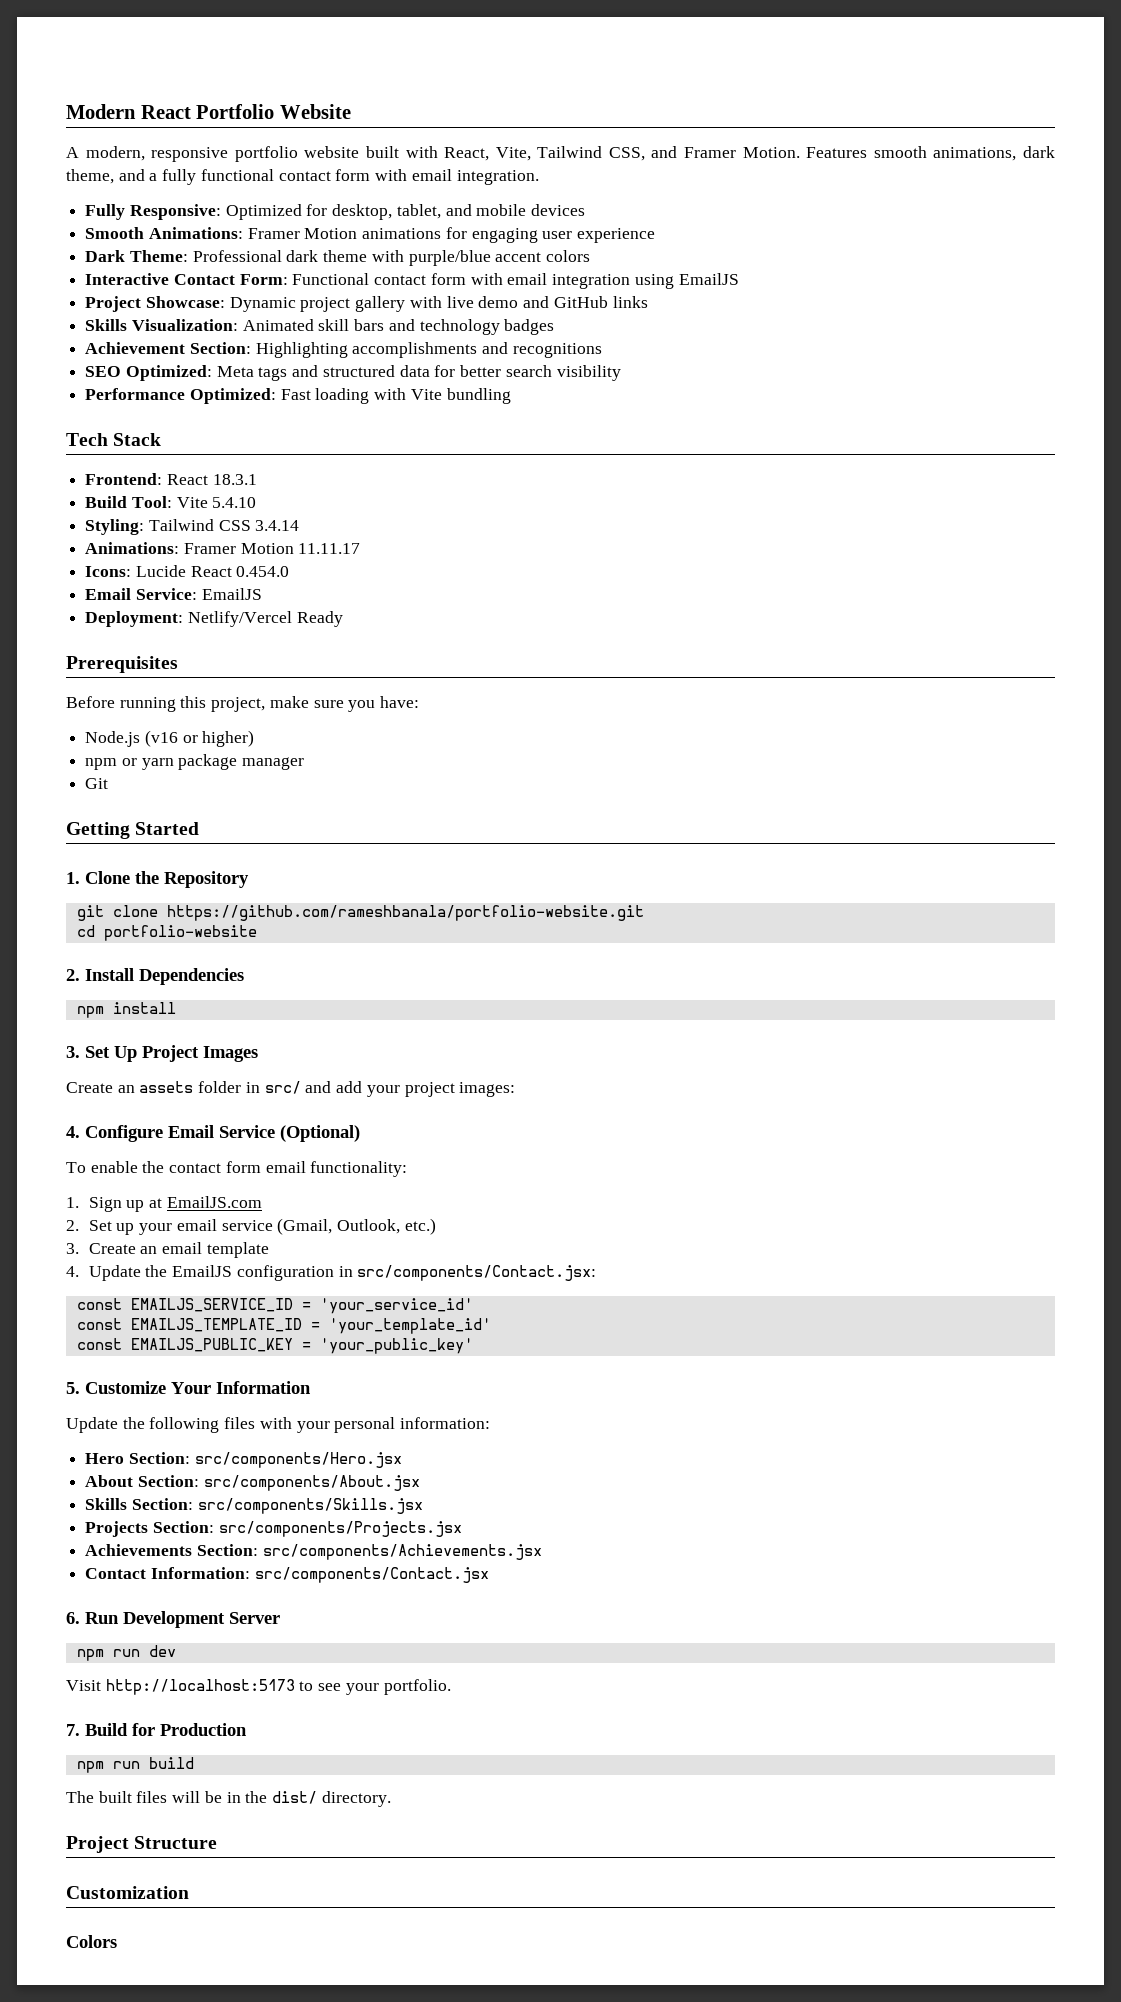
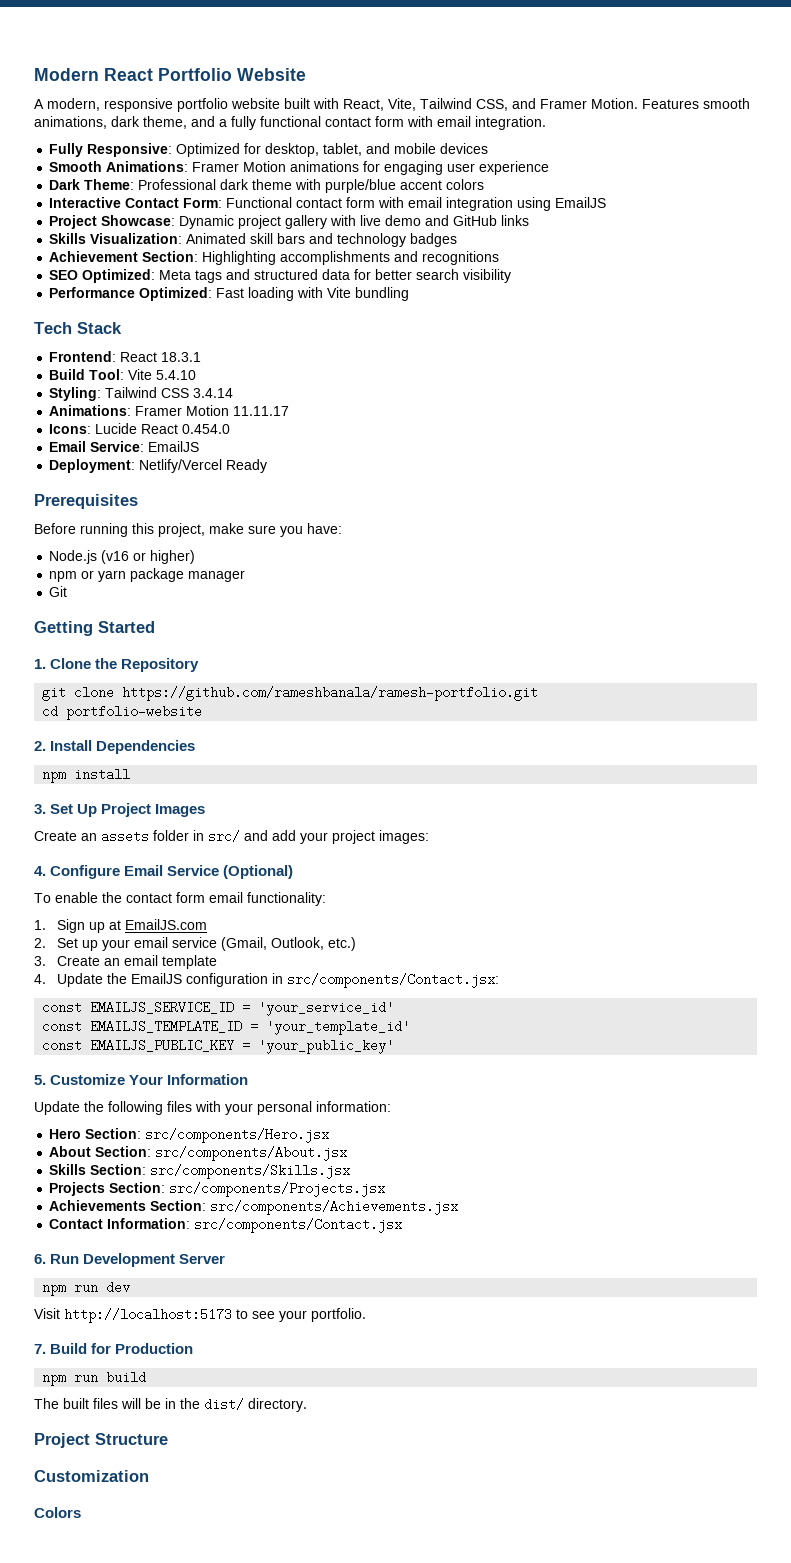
[166,905,644,921] https://github.com/rameshbanala/portfolio-website.git -> [122,686,539,701] https://github.com/rameshbanala/ramesh-portfolio.git

